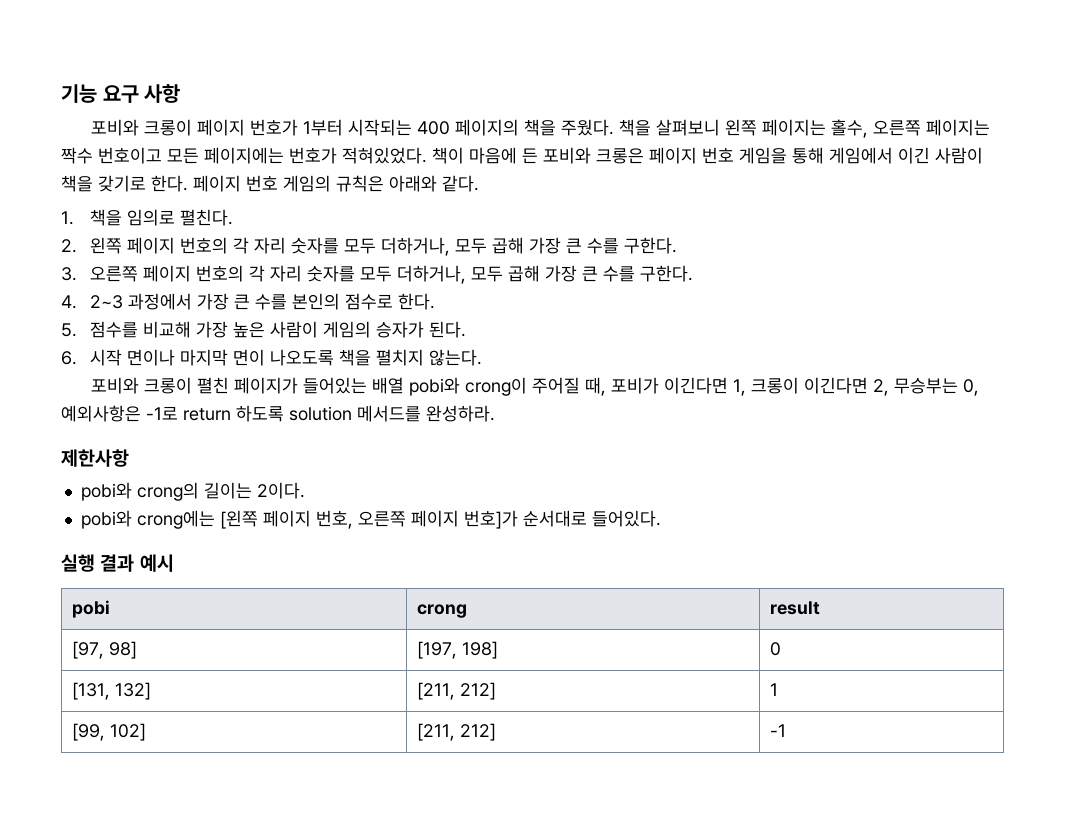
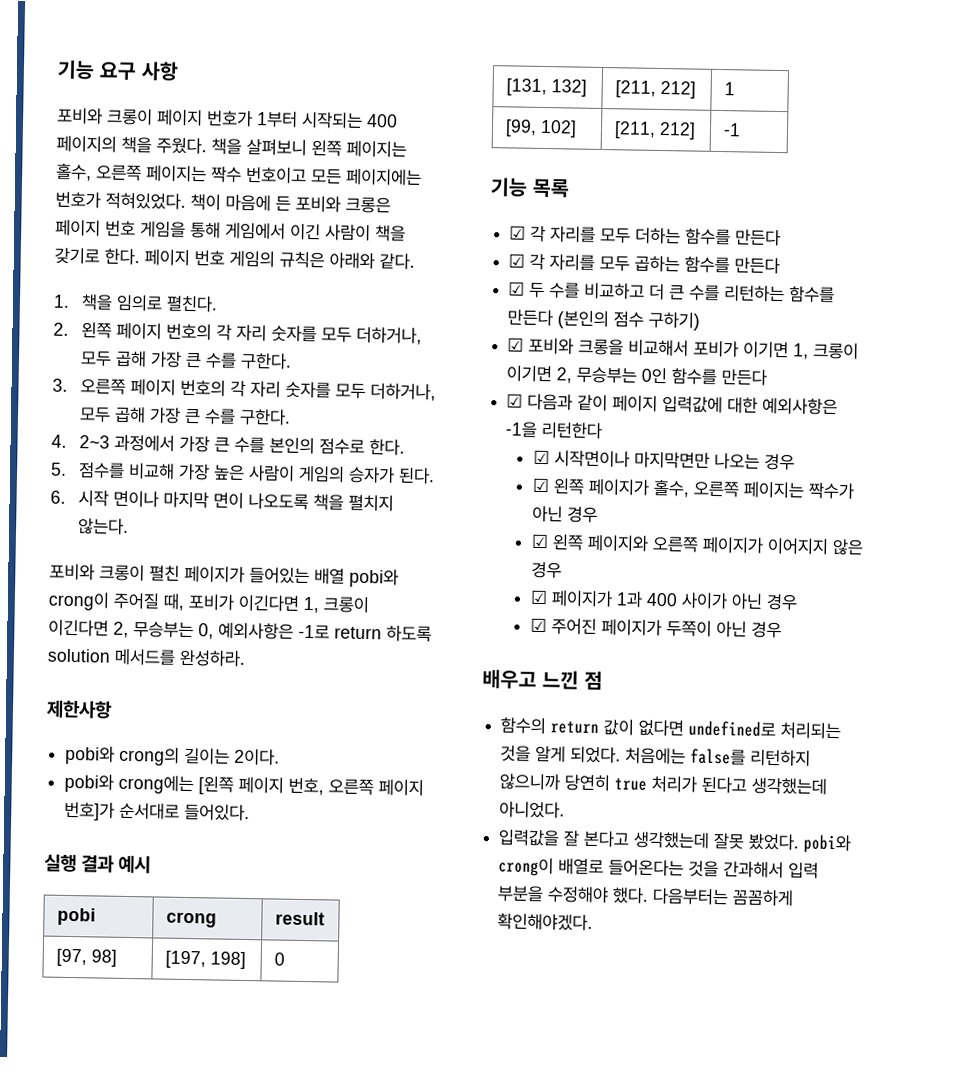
(786, 730) none -> [490,177,570,198] [509,225,782,247] [508,253,781,275] [508,281,836,303] [507,309,701,331] [507,337,860,360] [506,365,768,386] [506,393,839,416] [505,421,603,440] [533,449,796,471] [532,477,855,500] [532,505,599,523] [531,533,865,556] [531,561,563,579] [530,589,799,611] [530,617,783,639] [482,669,603,691] [500,717,841,740] [500,745,812,767] [499,773,828,795] [499,801,566,819] [498,829,852,854] [498,857,820,879] [497,885,795,907] [497,913,594,931] // 기능 목록 // ☑ 각 자리를 모두 더하는 함수를 만든다 // ☑ 각 자리를 모두 곱하는 함수를 만든다 // ☑ 두 수를 비교하고 더 큰 수를 리턴하는 함수를 만든다 (본인의 점수 구하기) // ☑ 포비와 크롱을 비교해서 포비가 이기면 1, 크롱이 이기면 2, 무승부는 0인 함수를 만든다 // ☑ 다음과 같이 페이지 입력값에 대한 예외사항은 -1을 리턴한다 // ☑ 시작면이나 마지막면만 나오는 경우 // ☑ 왼쪽 페이지가 홀수, 오른쪽 페이지는 짝수가 아닌 경우 // ☑ 왼쪽 페이지와 오른쪽 페이지가 이어지지 않은 경우 // ☑ 페이지가 1과 400 사이가 아닌 경우 // ☑ 주어진 페이지가 두쪽이 아닌 경우 // 배우고 느낀 점 // 함수의 return 값이 없다면 undefined로 처리되는 것을 알게 되었다. 처음에는 false를 리턴하지 않으니까 당연히 true 처리가 된다고 생각했는데 아니었다. // 입력값을 잘 본다고 생각했는데 잘못 봤었다. pobi와 crong이 배열로 들어온다는 것을 간과해서 입력 부분을 수정해야 했다. 다음부터는 꼼꼼하게 확인해야겠다.

